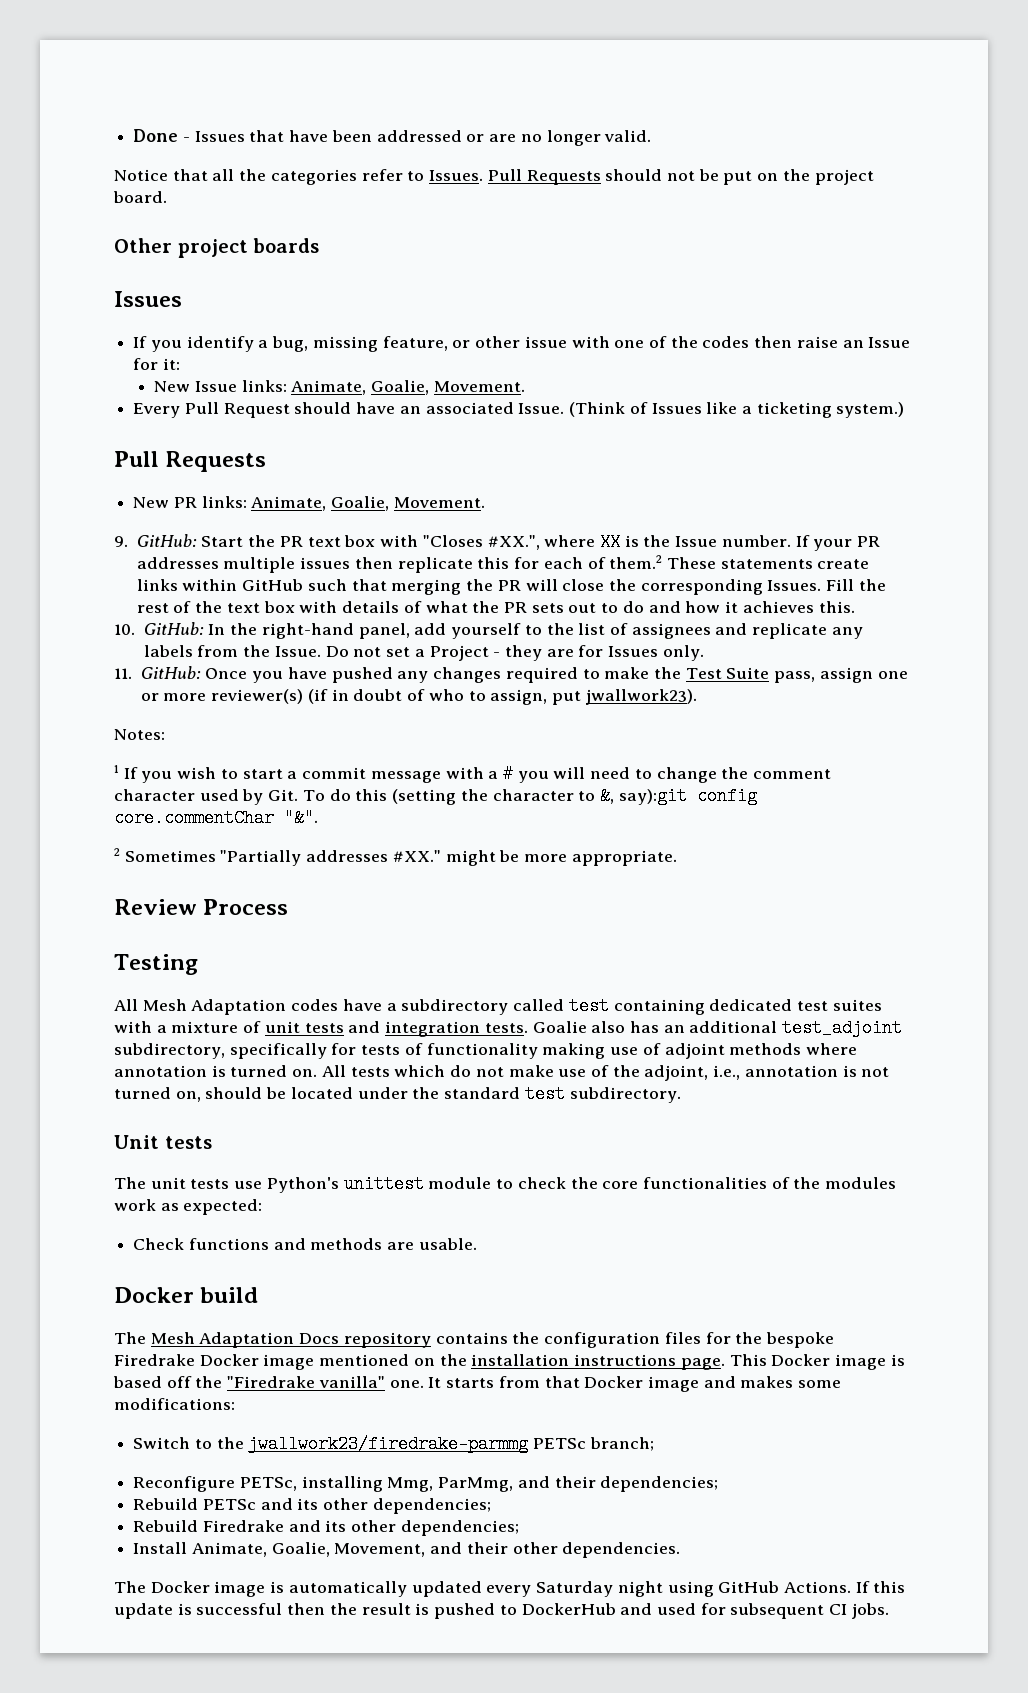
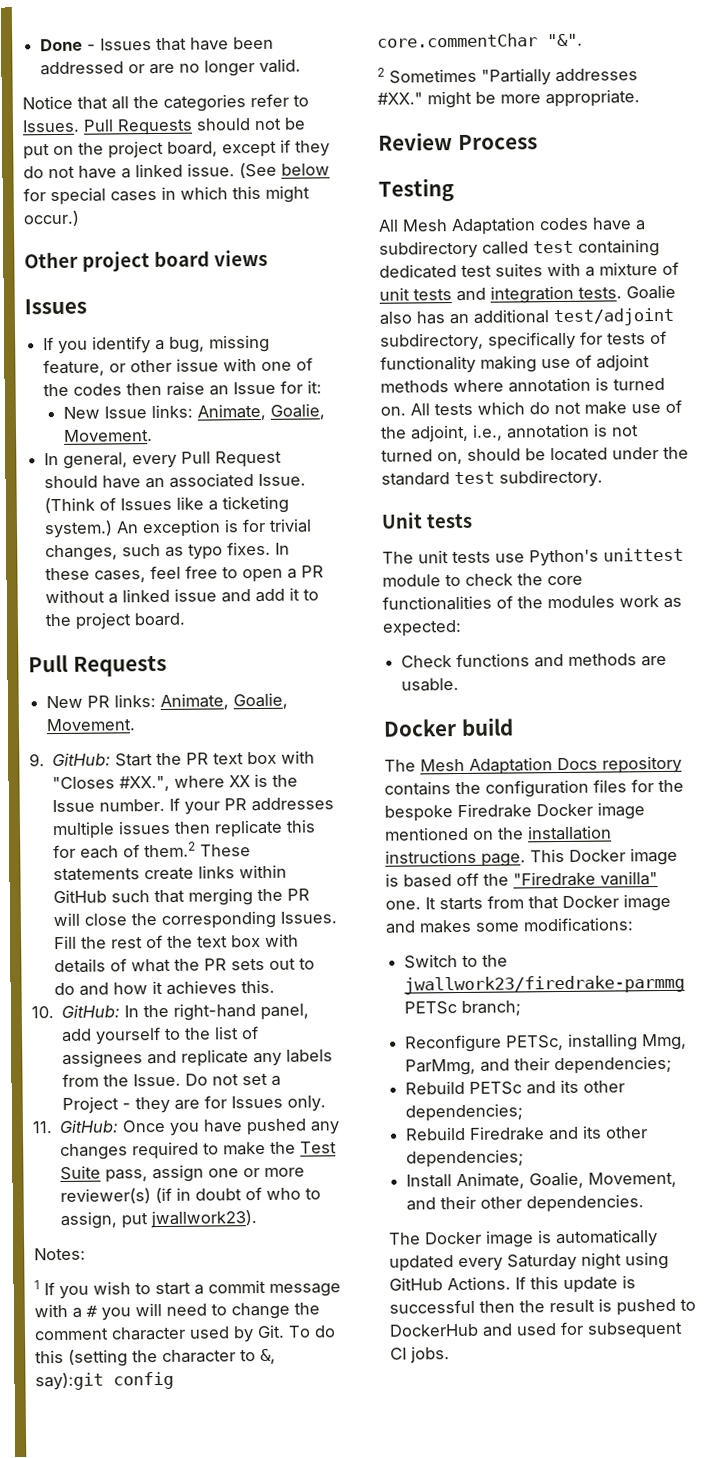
[113,191,167,203] board. -> [167,139,330,158] [23,162,330,179] [23,185,310,206] [23,210,79,227] board, except if they do not have a linked issue. (See below for special cases in which this might occur.)
[253,238,320,253] boards -> [153,249,268,268] board views
[133,403,181,418] Every -> [44,452,178,469] In general, every
(905, 410) none -> [116,518,313,538] [45,541,291,562] [45,565,325,583] [45,587,320,604] [45,612,186,630] An exception is for trivial changes, such as typo fixes. In these cases, feel free to open a PR without a linked issue and add it to the project board.
[782,1019,903,1037] test_adjoint -> [553,307,674,327] test/adjoint

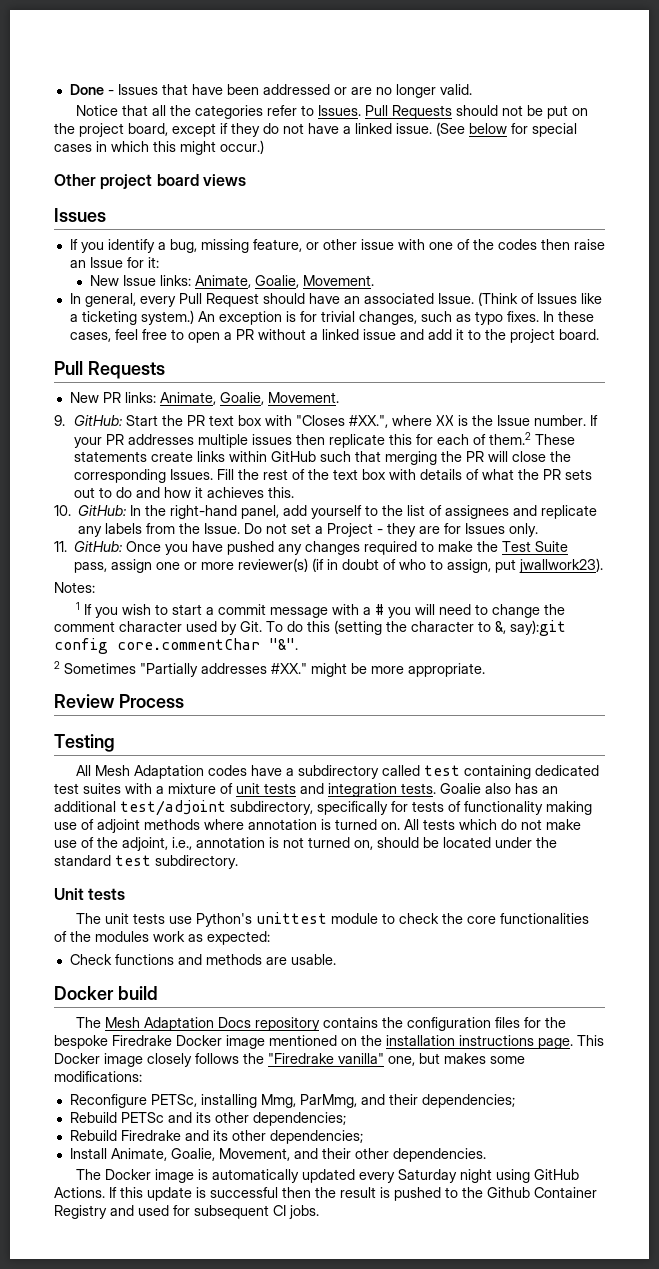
[385,871,658,888] [385,893,671,912] [385,917,634,934] [404,954,509,969] [404,974,686,995] [404,1000,522,1017] is based off the "Firedrake vanilla" one. It starts from that Docker image and makes some modifications: // Switch to the jwallwork23/firedrake-parmmg PETSc branch; -> [147,1053,525,1067] [54,1071,142,1082] closely follows the "Firedrake vanilla" one, but makes some modifications:
[389,1323,479,1337] DockerHub -> [462,1187,597,1198] [54,1205,107,1219] the Github Container Registry

